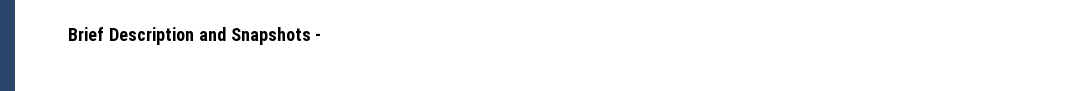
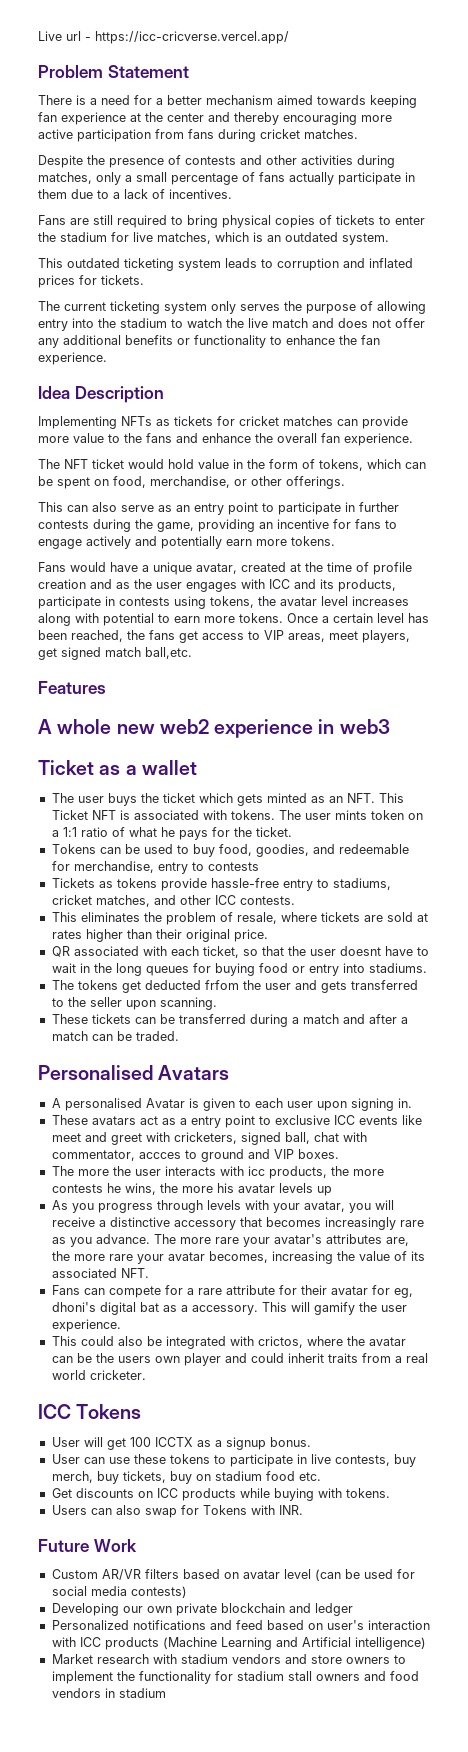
[68,27,322,45] Brief Description and Snapshots - -> [38,31,289,44] [38,65,189,78] [38,95,417,108] [38,112,392,125] [38,129,358,142] [38,155,395,168] [38,172,415,185] [38,189,232,199] [38,215,425,228] [38,232,389,245] [38,258,413,271] [38,275,144,288] [38,301,426,314] [38,318,425,331] [38,335,380,348] [38,352,107,365] [38,386,164,403] [38,416,408,429] [38,433,413,446] [38,459,426,471] [38,476,345,489] [38,502,399,515] [38,519,397,532] [38,536,335,549] [38,562,412,575] [38,579,396,592] [38,596,409,609] [38,613,429,626] [38,630,410,643] [38,647,192,660] [38,681,106,694] [38,719,390,738] [38,760,197,775] [51,793,404,806] [51,810,423,820] [51,827,292,840] [51,844,409,857] [51,861,259,874] [51,878,391,891] [51,895,295,907] [51,912,428,925] [51,929,268,942] [51,946,429,958] [51,963,427,976] [51,980,418,993] [51,997,217,1010] [51,1014,408,1027] [51,1031,179,1041] [38,1065,230,1080] [51,1098,412,1111] [51,1115,422,1128] [51,1132,367,1145] [51,1149,339,1162] [51,1166,384,1179] [51,1183,332,1196] [51,1200,394,1213] [51,1217,424,1230] [51,1234,409,1247] [51,1251,425,1264] [51,1268,149,1278] [51,1285,413,1298] [51,1302,407,1315] [51,1319,121,1332] [51,1336,406,1349] [51,1353,428,1366] [51,1370,146,1380] [38,1404,142,1419] [51,1437,311,1450] [51,1454,416,1467] [51,1471,321,1484] [51,1488,390,1501] [51,1505,303,1518] [38,1539,137,1552] [51,1569,415,1581] [51,1586,187,1598] [51,1603,353,1616] [51,1620,430,1630] [51,1637,426,1650] [51,1654,406,1664] [51,1671,419,1684] [51,1688,166,1698] Live url - https://icc-cricverse.vercel.app/ // Problem Statement // There is a need for a better mechanism aimed towards keeping fan experience at the center and thereby encouraging more active participation from fans during cricket matches. // Despite the presence of contests and other activities during matches, only a small percentage of fans actually participate in them due to a lack of incentives. // Fans are still required to bring physical copies of tickets to enter the stadium for live matches, which is an outdated system. // This outdated ticketing system leads to corruption and inflated prices for tickets. // The current ticketing system only serves the purpose of allowing entry into the stadium to watch the live match and does not offer any additional benefits or functionality to enhance the fan experience. // Idea Description // Implementing NFTs as tickets for cricket matches can provide more value to the fans and enhance the overall fan experience. // The NFT ticket would hold value in the form of tokens, which can be spent on food, merchandise, or other offerings. // This can also serve as an entry point to participate in further contests during the game, providing an incentive for fans to engage actively and potentially earn more tokens. // Fans would have a unique avatar, created at the time of profile creation and as the user engages with ICC and its products, participate in contests using tokens, the avatar level increases along with potential to earn more tokens. Once a certain level has been reached, the fans get access to VIP areas, meet players, get signed match ball,etc. // Features // A whole new web2 experience in web3 // Ticket as a wallet // The user buys the ticket which gets minted as an NFT. This Ticket NFT is associated with tokens. The user mints token on a 1:1 ratio of what he pays for the ticket. // Tokens can be used to buy food, goodies, and redeemable for merchandise, entry to contests // Tickets as tokens provide hassle-free entry to stadiums, cricket matches, and other ICC contests. // This eliminates the problem of resale, where tickets are sold at rates higher than their original price. // QR associated with each ticket, so that the user doesnt have to wait in the long queues for buying food or entry into stadiums. // The tokens get deducted frfom the user and gets transferred to the seller upon scanning. // These tickets can be transferred during a match and after a match can be traded. // Personalised Avatars // A personalised Avatar is given to each user upon signing in. // These avatars act as a entry point to exclusive ICC events like meet and greet with cricketers, signed ball, chat with commentator, accces to ground and VIP boxes. // The more the user interacts with icc products, the more contests he wins, the more his avatar levels up // As you progress through levels with your avatar, you will receive a distinctive accessory that becomes increasingly rare as you advance. The more rare your avatar's attributes are, the more rare your avatar becomes, increasing the value of its associated NFT. // Fans can compete for a rare attribute for their avatar for eg, dhoni's digital bat as a accessory. This will gamify the user experience. // This could also be integrated with crictos, where the avatar can be the users own player and could inherit traits from a real world cricketer. // ICC Tokens // User will get 100 ICCTX as a signup bonus. // User can use these tokens to participate in live contests, buy merch, buy tickets, buy on stadium food etc. // Get discounts on ICC products while buying with tokens. // Users can also swap for Tokens with INR. // Future Work // Custom AR/VR filters based on avatar level (can be used for social media contests) // Developing our own private blockchain and ledger // Personalized notifications and feed based on user's interaction with ICC products (Machine Learning and Artificial intelligence) // Market research with stadium vendors and store owners to implement the functionality for stadium stall owners and food vendors in stadium

